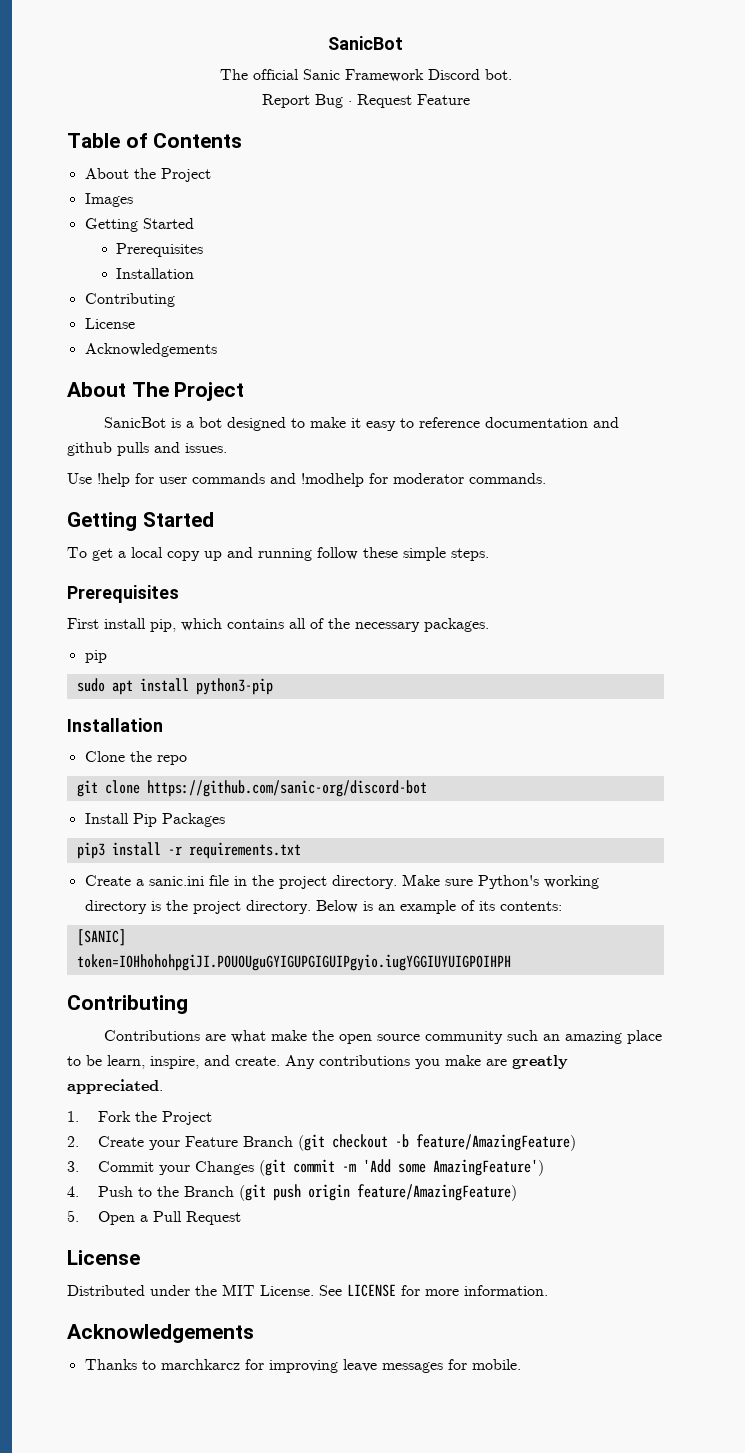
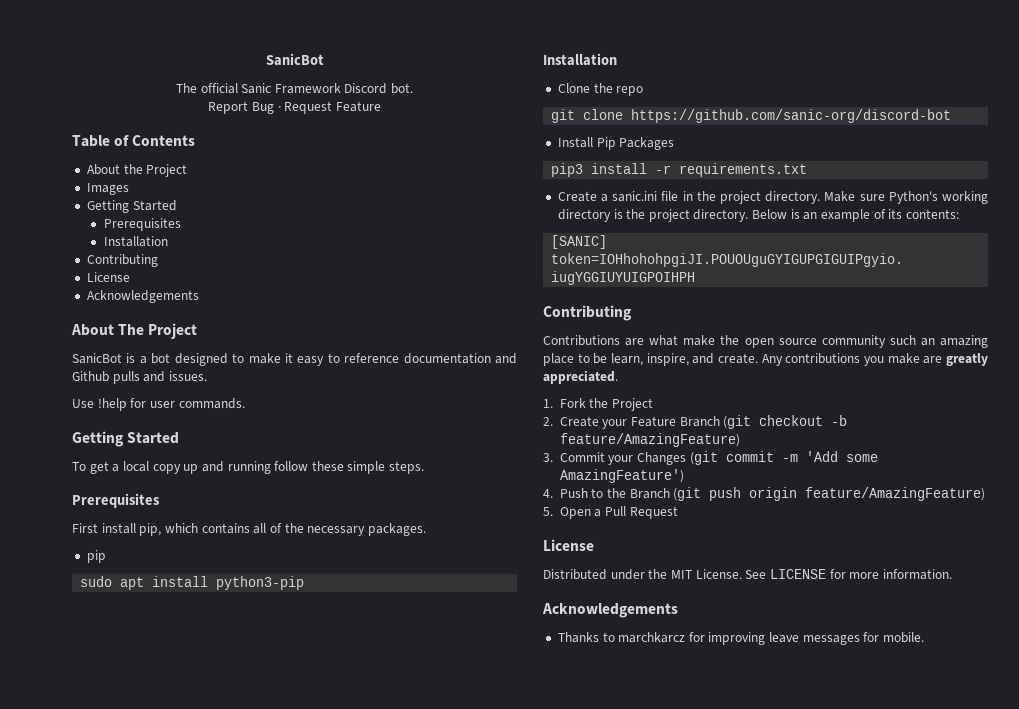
[67,442,112,456] github -> [72,371,109,382] Github
[192,473,464,487] commands and !modhelp for moderator -> (175, 404) none

